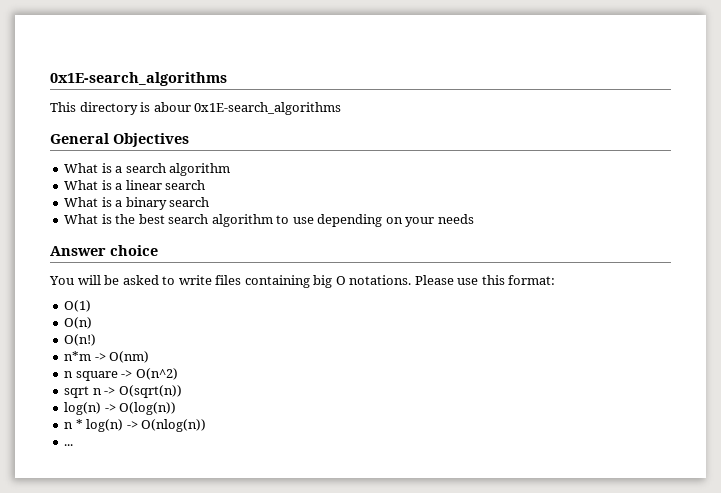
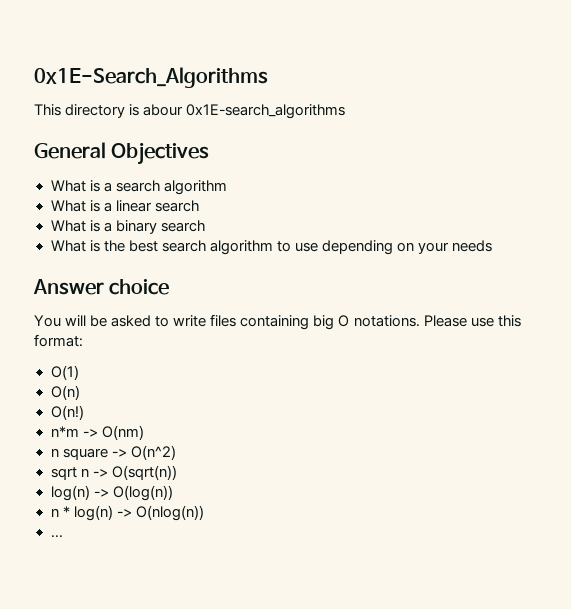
[50,72,227,86] 0x1E-search_algorithms -> [34,67,268,88] 0x1E-Search_Algorithms

